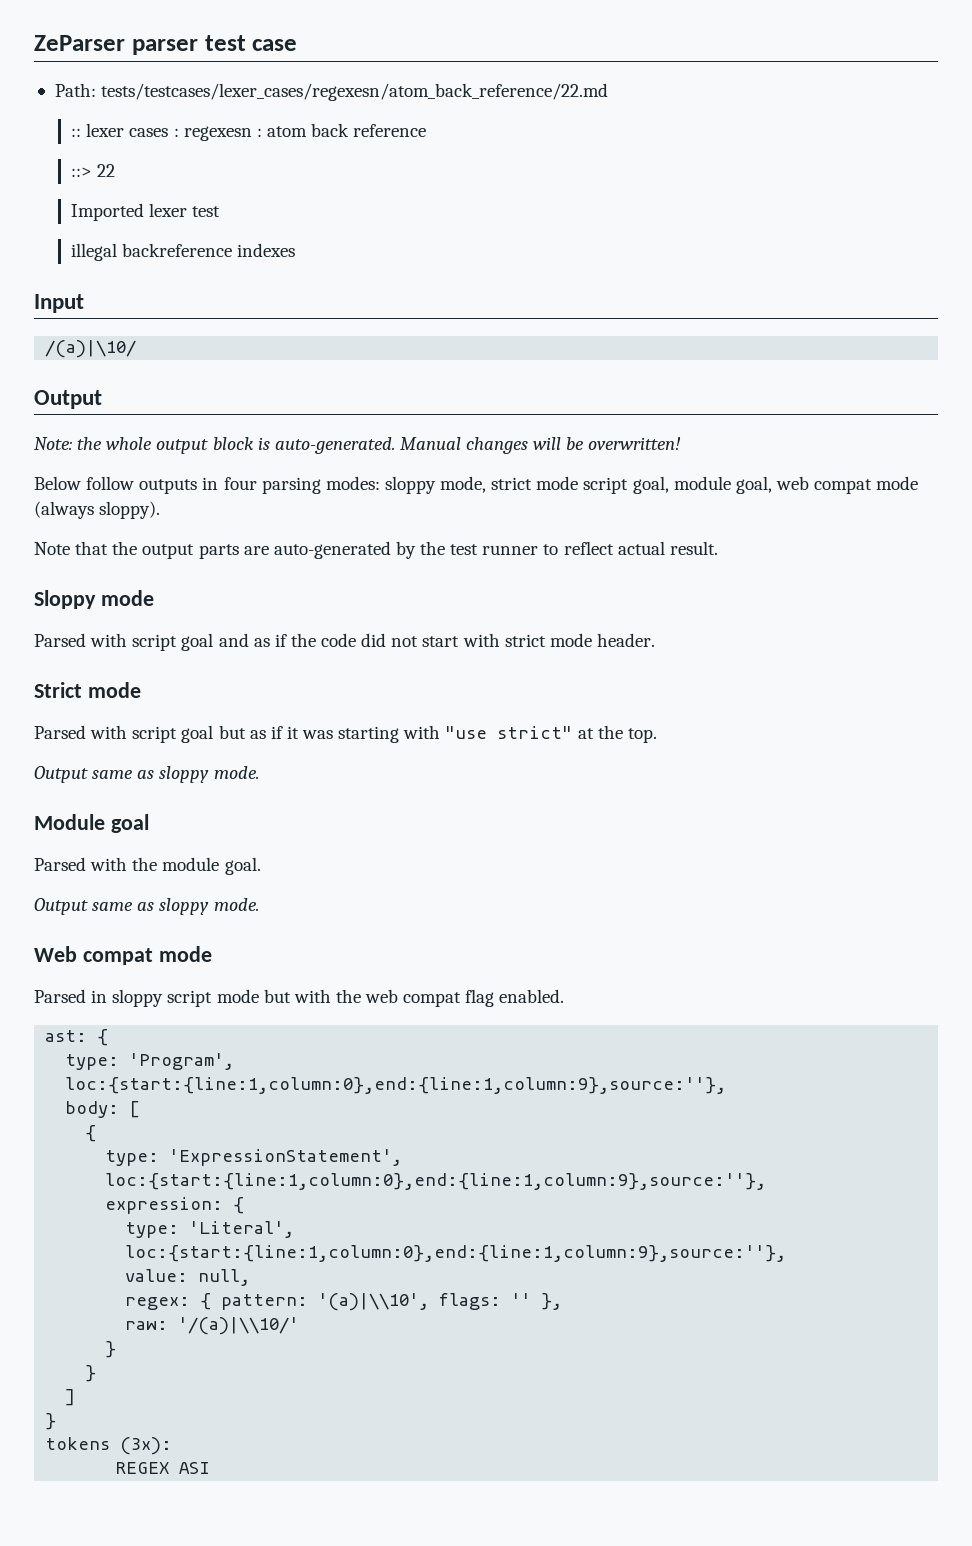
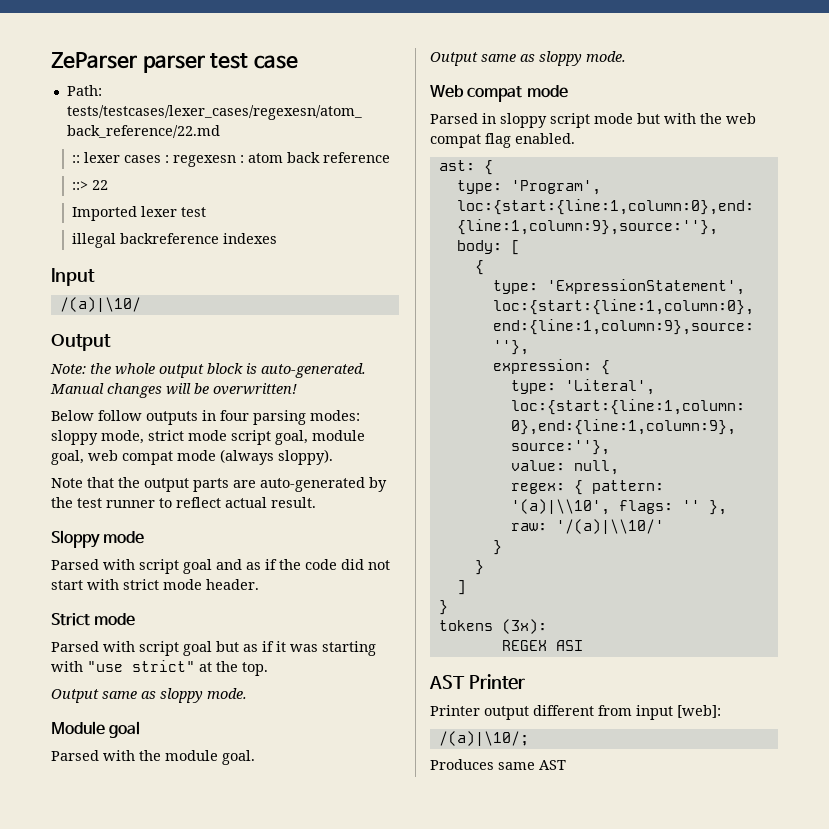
(211, 1468) none -> [429,674,525,690] [430,705,721,720] [438,731,529,746] [430,759,566,770] // AST Printer // Printer output different from input [web]: // /(a)|\10/; // Produces same AST

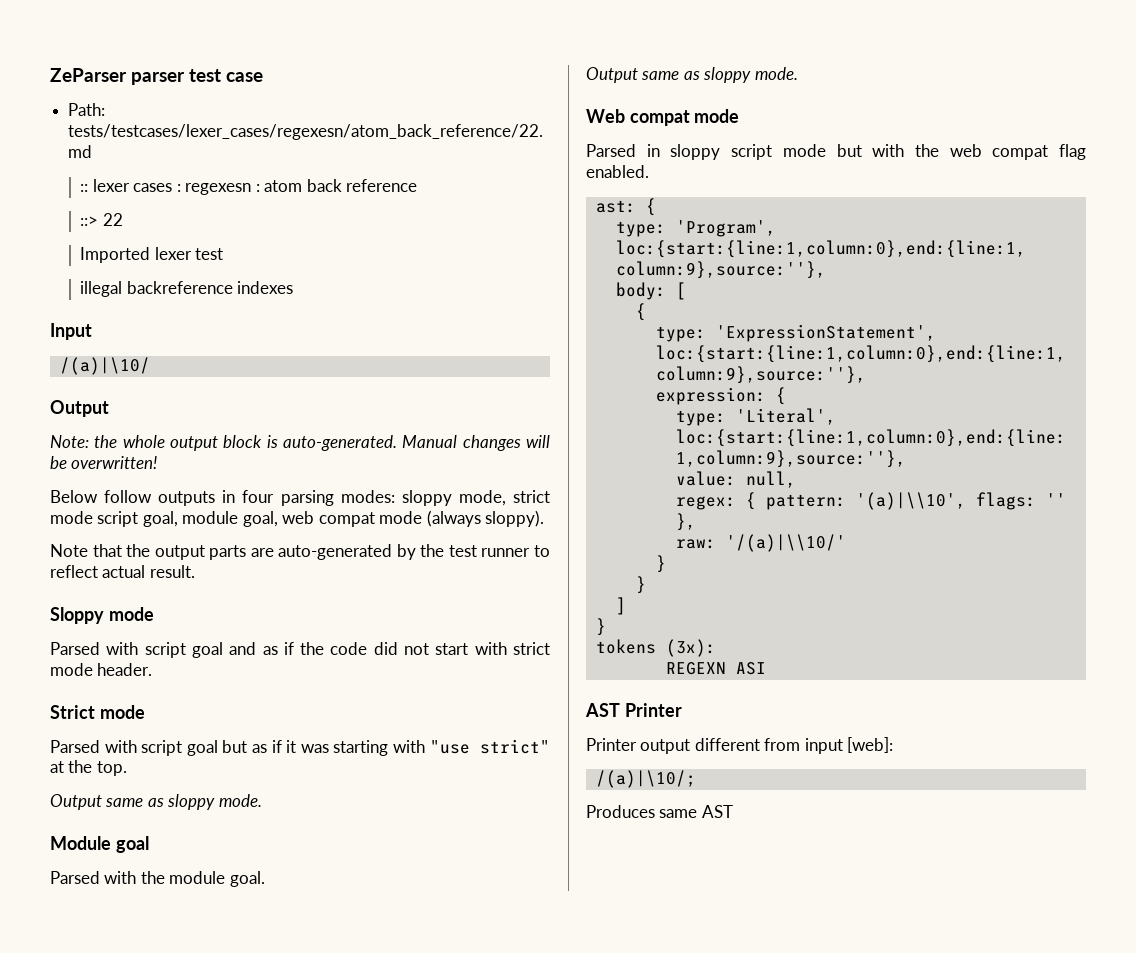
[501,640,547,651] REGEX -> [665,662,726,675] REGEXN

